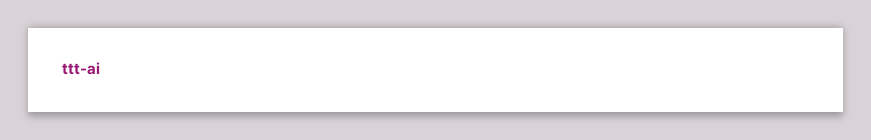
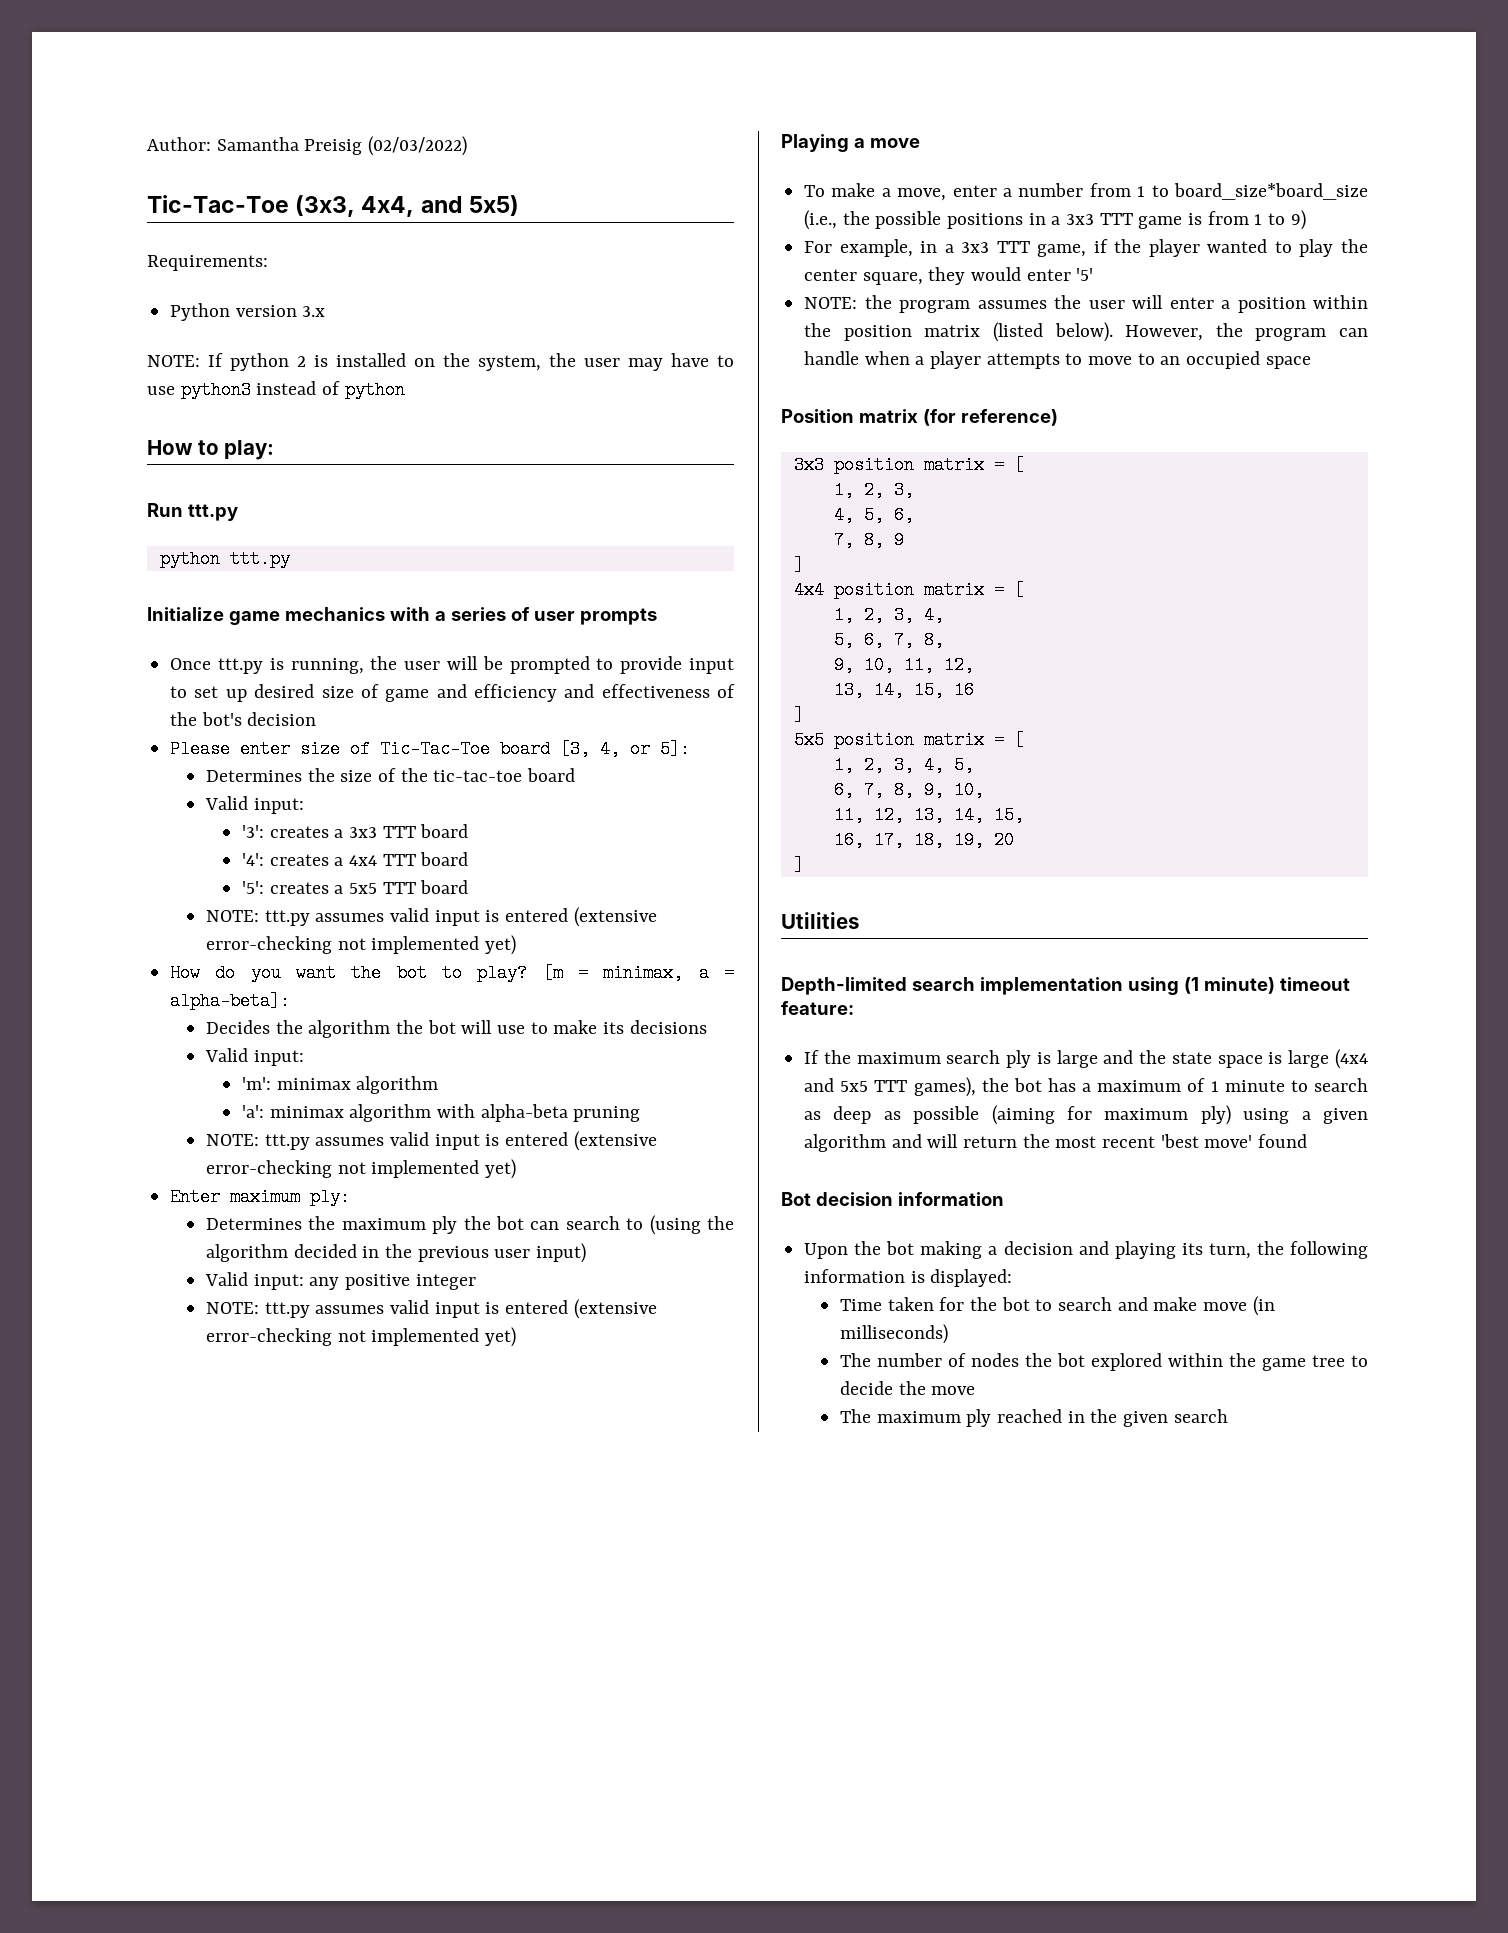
[62,62,100,75] ttt-ai -> [147,136,468,156] [147,195,519,217] [147,255,268,271] [170,303,326,321] [147,353,734,371] [147,381,405,399] [147,440,275,460] [147,503,238,521] [159,550,290,568] [147,607,657,625] [170,656,734,674] [170,684,736,702] [170,712,317,726] [170,740,691,758] [206,768,576,782] [205,796,304,814] [241,824,469,838] [241,852,469,866] [241,880,469,894] [206,907,657,927] [206,935,517,955] [170,964,734,982] [170,992,291,1010] [206,1020,707,1038] [205,1048,304,1066] [241,1076,439,1094] [241,1104,641,1122] [206,1131,657,1151] [206,1159,517,1179] [170,1188,351,1206] [206,1215,734,1235] [206,1243,587,1263] [205,1272,476,1290] [206,1299,657,1319] [206,1327,517,1347] [781,134,920,152] [804,183,1368,201] [804,210,1306,230] [804,239,1368,257] [804,267,1094,285] [804,295,1368,313] [804,322,1368,342] [804,351,1311,369] [781,409,1058,426] [793,456,1024,474] [833,481,914,499] [833,506,914,524] [833,531,904,549] [793,556,804,574] [793,581,1024,599] [833,606,944,624] [833,631,944,649] [833,656,974,674] [833,681,974,699] [793,706,804,724] [793,731,1024,749] [833,756,974,774] [833,781,984,799] [833,806,1024,824] [833,831,1014,849] [793,856,804,874] [781,912,859,929] [781,977,1350,995] [781,1001,854,1015] [804,1049,1368,1069] [804,1077,1368,1097] [804,1105,1368,1125] [804,1134,1308,1152] [781,1192,1004,1206] [804,1241,1368,1259] [804,1269,1013,1287] [840,1296,1275,1316] [840,1324,949,1344] [840,1353,1368,1371] [840,1381,976,1395] [840,1409,1228,1427] Author: Samantha Preisig (02/03/2022) // Tic-Tac-Toe (3x3, 4x4, and 5x5) // Requirements: // Python version 3.x // NOTE: If python 2 is installed on the system, the user may have to use python3 instead of python // How to play: // Run ttt.py // python ttt.py // Initialize game mechanics with a series of user prompts // Once ttt.py is running, the user will be prompted to provide input to set up desired size of game and efficiency and effectiveness of the bot's decision // Please enter size of Tic-Tac-Toe board [3, 4, or 5]: // Determines the size of the tic-tac-toe board // Valid input: // '3': creates a 3x3 TTT board // '4': creates a 4x4 TTT board // '5': creates a 5x5 TTT board // NOTE: ttt.py assumes valid input is entered (extensive error-checking not implemented yet) // How do you want the bot to play? [m = minimax, a = alpha-beta]: // Decides the algorithm the bot will use to make its decisions // Valid input: // 'm': minimax algorithm // 'a': minimax algorithm with alpha-beta pruning // NOTE: ttt.py assumes valid input is entered (extensive error-checking not implemented yet) // Enter maximum ply: // Determines the maximum ply the bot can search to (using the algorithm decided in the previous user input) // Valid input: any positive integer // NOTE: ttt.py assumes valid input is entered (extensive error-checking not implemented yet) // Playing a move // To make a move, enter a number from 1 to board_size*board_size (i.e., the possible positions in a 3x3 TTT game is from 1 to 9) // For example, in a 3x3 TTT game, if the player wanted to play the center square, they would enter '5' // NOTE: the program assumes the user will enter a position within the position matrix (listed below). However, the program can handle when a player attempts to move to an occupied space // Position matrix (for reference) // 3x3 position matrix = [ // 1, 2, 3, // 4, 5, 6, // 7, 8, 9 // ] // 4x4 position matrix = [ // 1, 2, 3, 4, // 5, 6, 7, 8, // 9, 10, 11, 12, // 13, 14, 15, 16 // ] // 5x5 position matrix = [ // 1, 2, 3, 4, 5, // 6, 7, 8, 9, 10, // 11, 12, 13, 14, 15, // 16, 17, 18, 19, 20 // ] // Utilities // Depth-limited search implementation using (1 minute) timeout feature: // If the maximum search ply is large and the state space is large (4x4 and 5x5 TTT games), the bot has a maximum of 1 minute to search as deep as possible (aiming for maximum ply) using a given algorithm and will return the most recent 'best move' found // Bot decision information // Upon the bot making a decision and playing its turn, the following information is displayed: // Time taken for the bot to search and make move (in milliseconds) // The number of nodes the bot explored within the game tree to decide the move // The maximum ply reached in the given search

